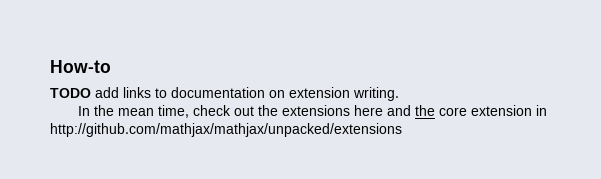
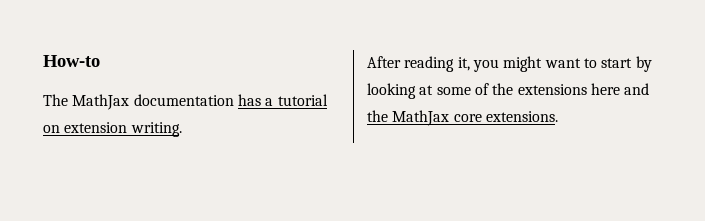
[50,87,399,101] [78,105,255,118] TODO add links to documentation on extension writing. // In the mean time, check out -> [43,94,328,110] [43,122,182,137] [367,56,652,72] [367,83,489,99] The MathJax documentation has a tutorial on extension writing. // After reading it, you might want to start by looking at some of
[439,105,548,116] [50,123,402,137] core extension in http://github.com/mathjax/mathjax/unpacked/extensions -> [392,110,558,126] MathJax core extensions.

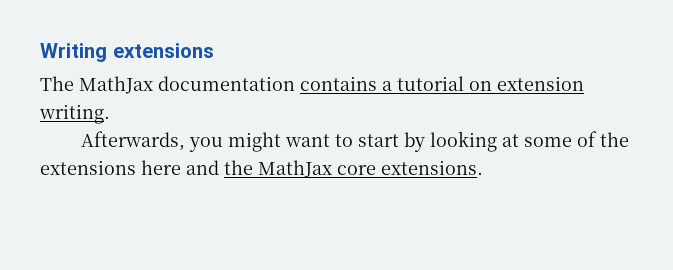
[43,55,100,67] How-to -> [40,43,214,62] Writing extensions
[237,94,261,106] has -> [300,76,377,91] contains
[367,56,470,72] After reading it, -> [81,131,186,151] Afterwards,

